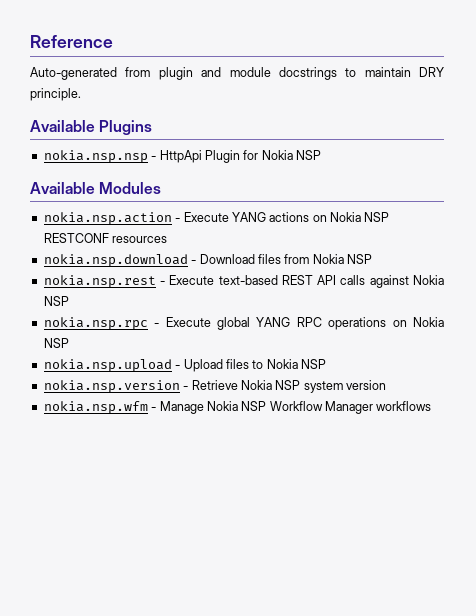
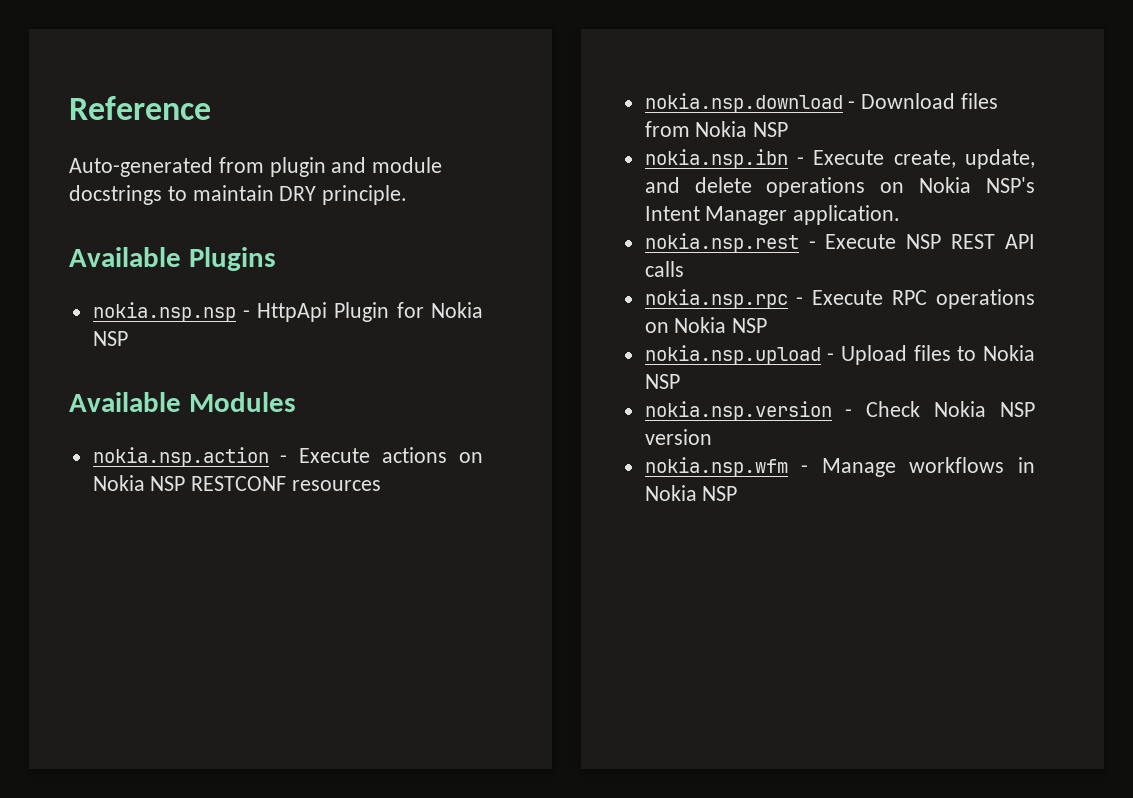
[231,212,266,222] YANG -> (371, 455) none
(372, 259) none -> [644,149,1035,169] [644,177,1035,197] [644,205,901,225] // nokia.nsp.ibn - Execute create, update, and delete operations on Nokia NSP's Intent Manager application.
[218,275,278,285] text-based -> [906,234,942,249] NSP
[369,275,444,288] [43,296,69,306] against Nokia NSP -> (684, 269) none
[216,317,291,330] global YANG -> (884, 297) none
[191,380,343,393] Retrieve Nokia NSP system -> [866,401,1035,417] Check Nokia NSP
[206,401,432,414] Nokia NSP Workflow Manager workflows -> [909,457,1035,473] [644,485,738,501] workflows in Nokia NSP

